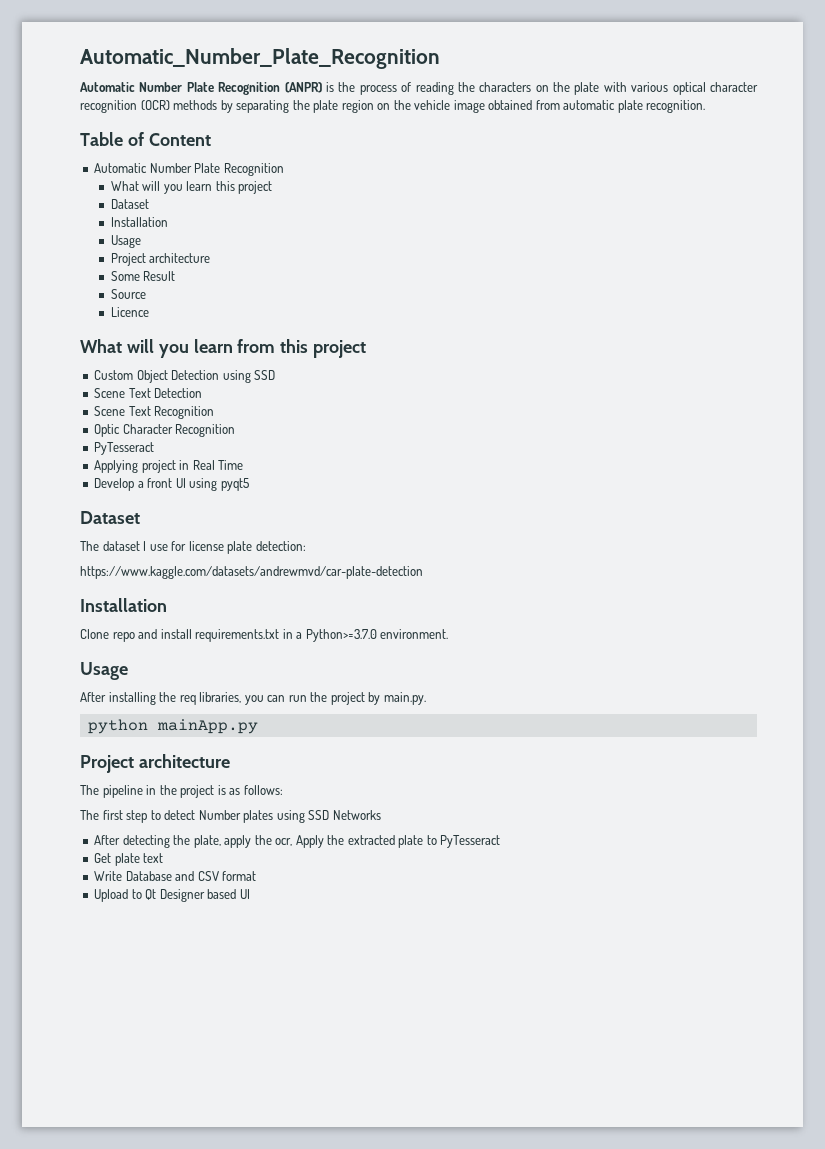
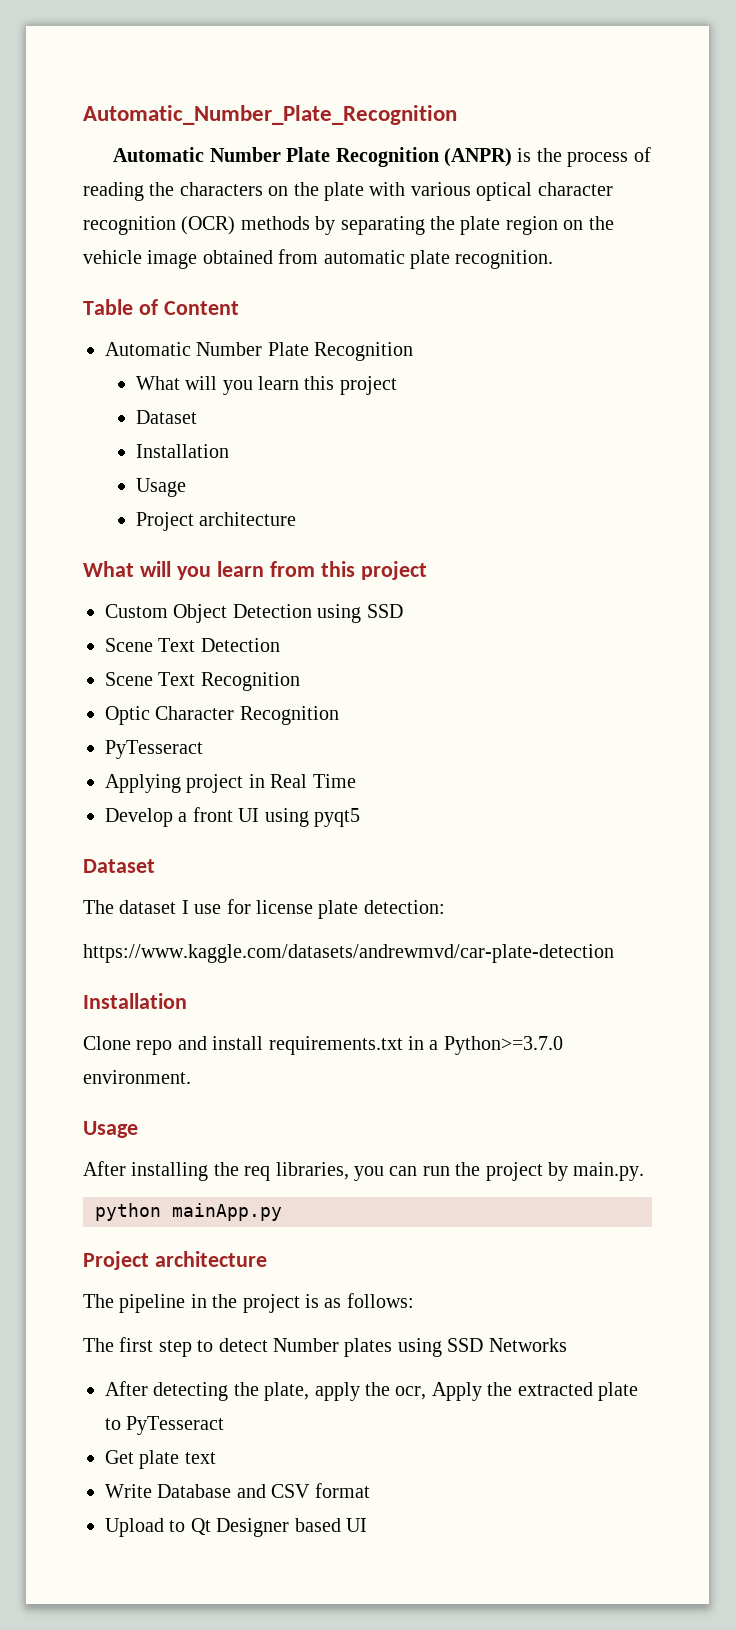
[110,271,176,281] [110,289,146,299] [110,307,149,317] // Some Result // Source // Licence -> (297, 519) none

